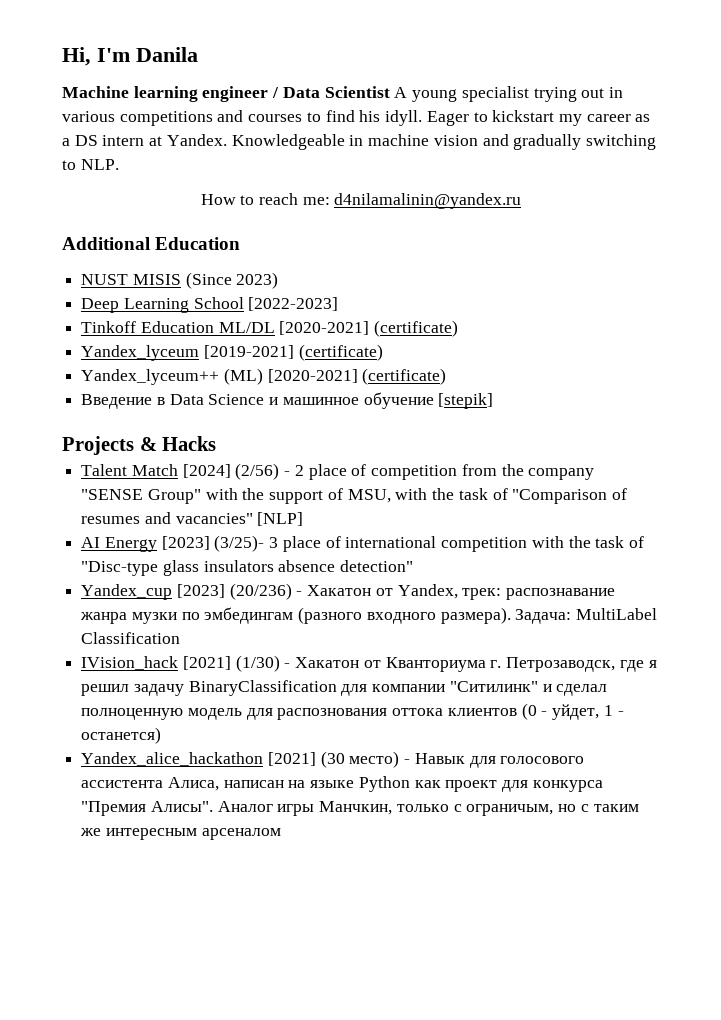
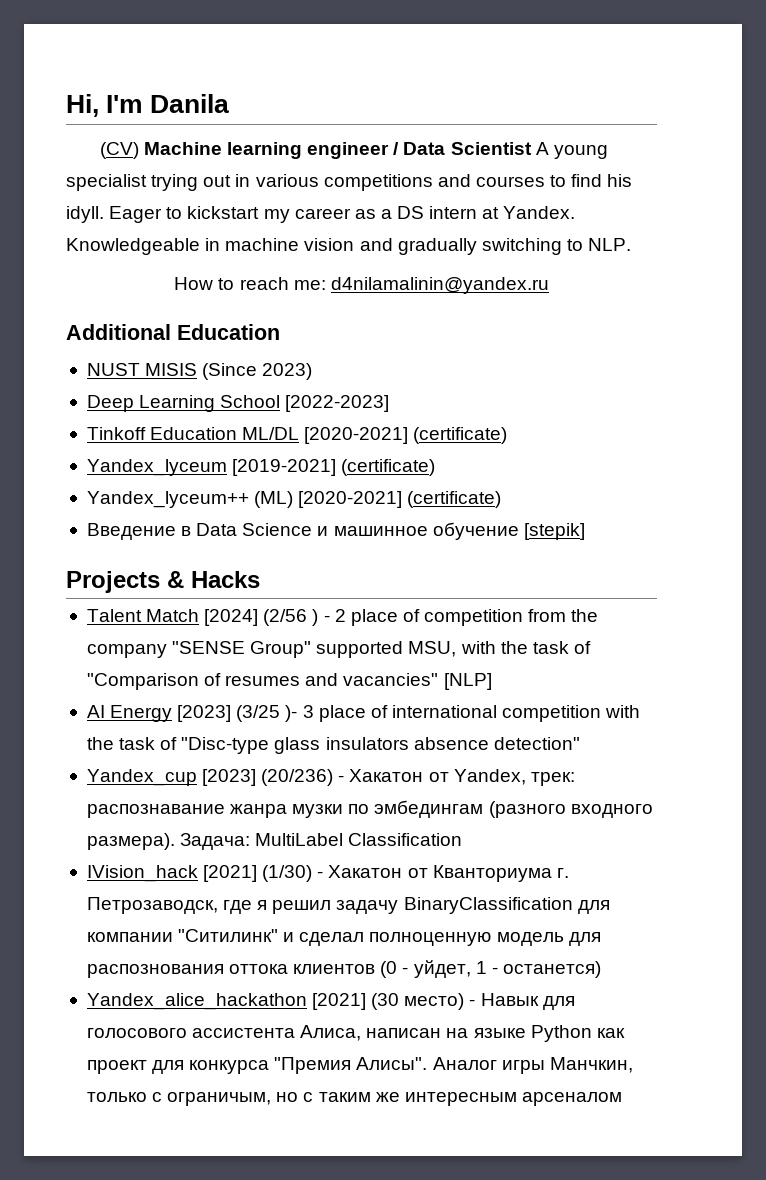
(198, 54) none -> [99,142,139,159] (CV)
[235,463,280,480] (2/56) -> [263,609,319,626] (2/56 )
[205,488,343,504] with the support of -> [316,641,404,658] supported
[214,535,265,552] (3/25)- -> [236,705,298,722] (3/25 )-

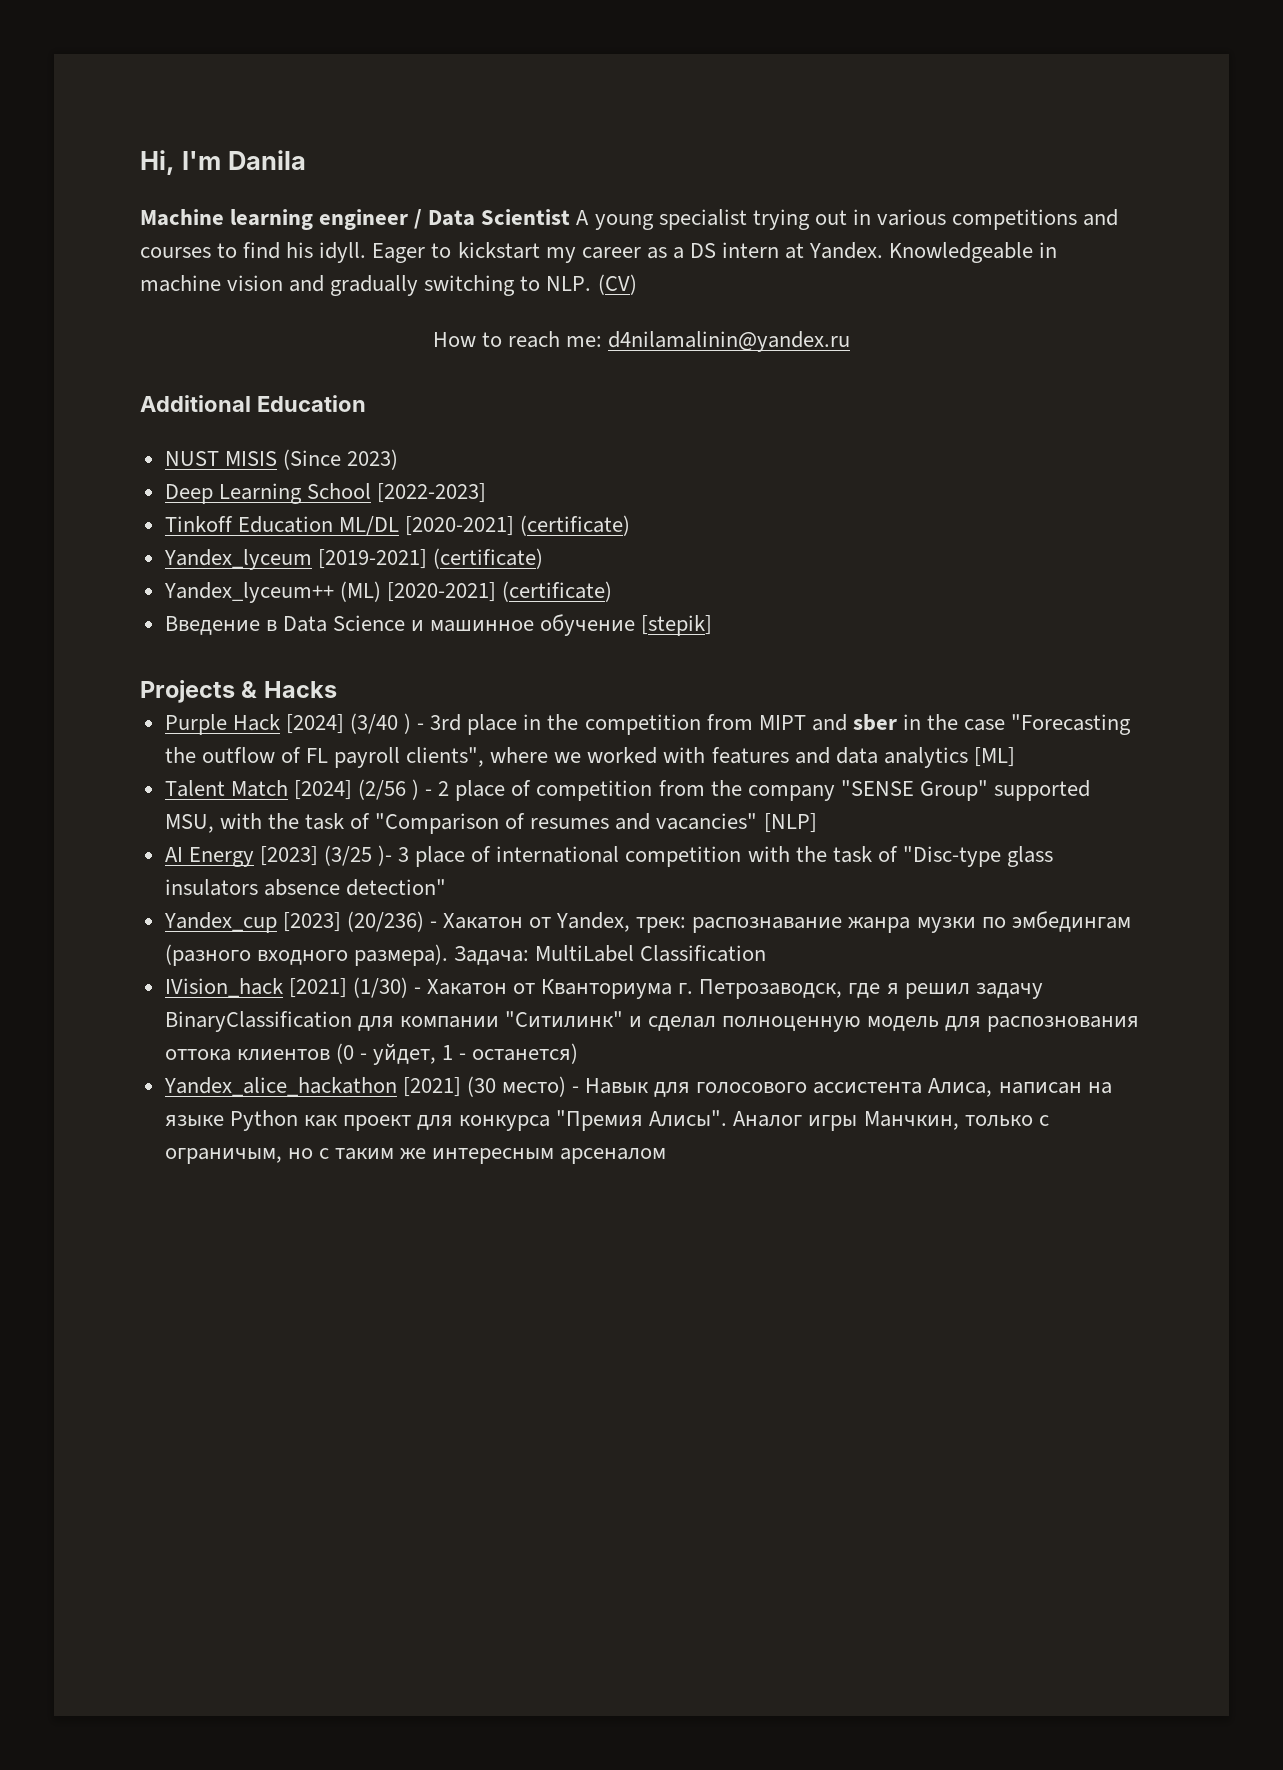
[99,142,139,159] (CV) -> (306, 160) none
(632, 244) none -> [597,274,637,295] (CV)
(260, 579) none -> [164,713,1132,735] [164,747,1015,768] // Purple Hack [2024] (3/40 ) - 3rd place in the competition from MIPT and sber in the case "Forecasting the outflow of FL payroll clients", where we worked with features and data analytics [ML]

